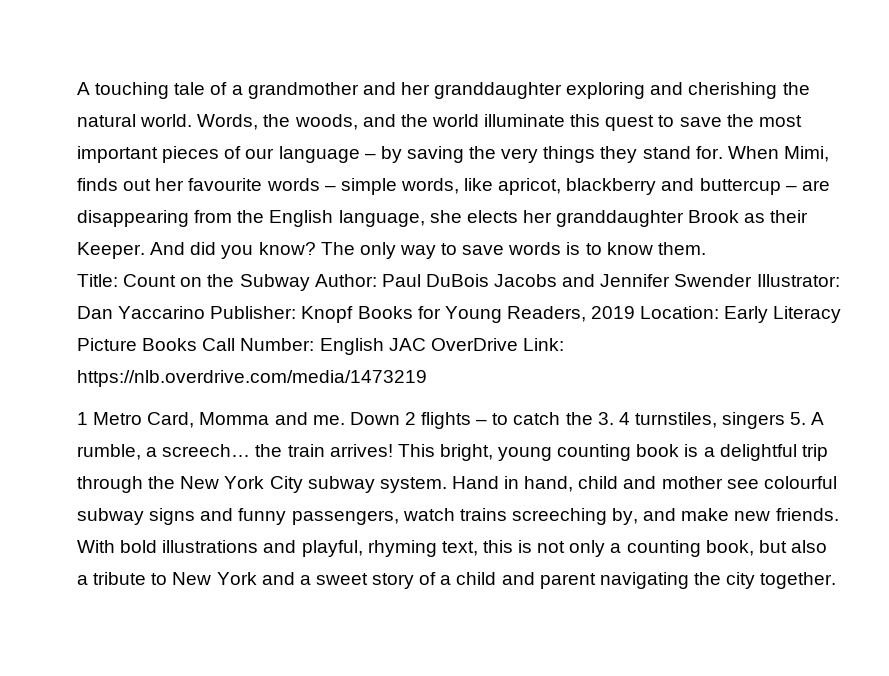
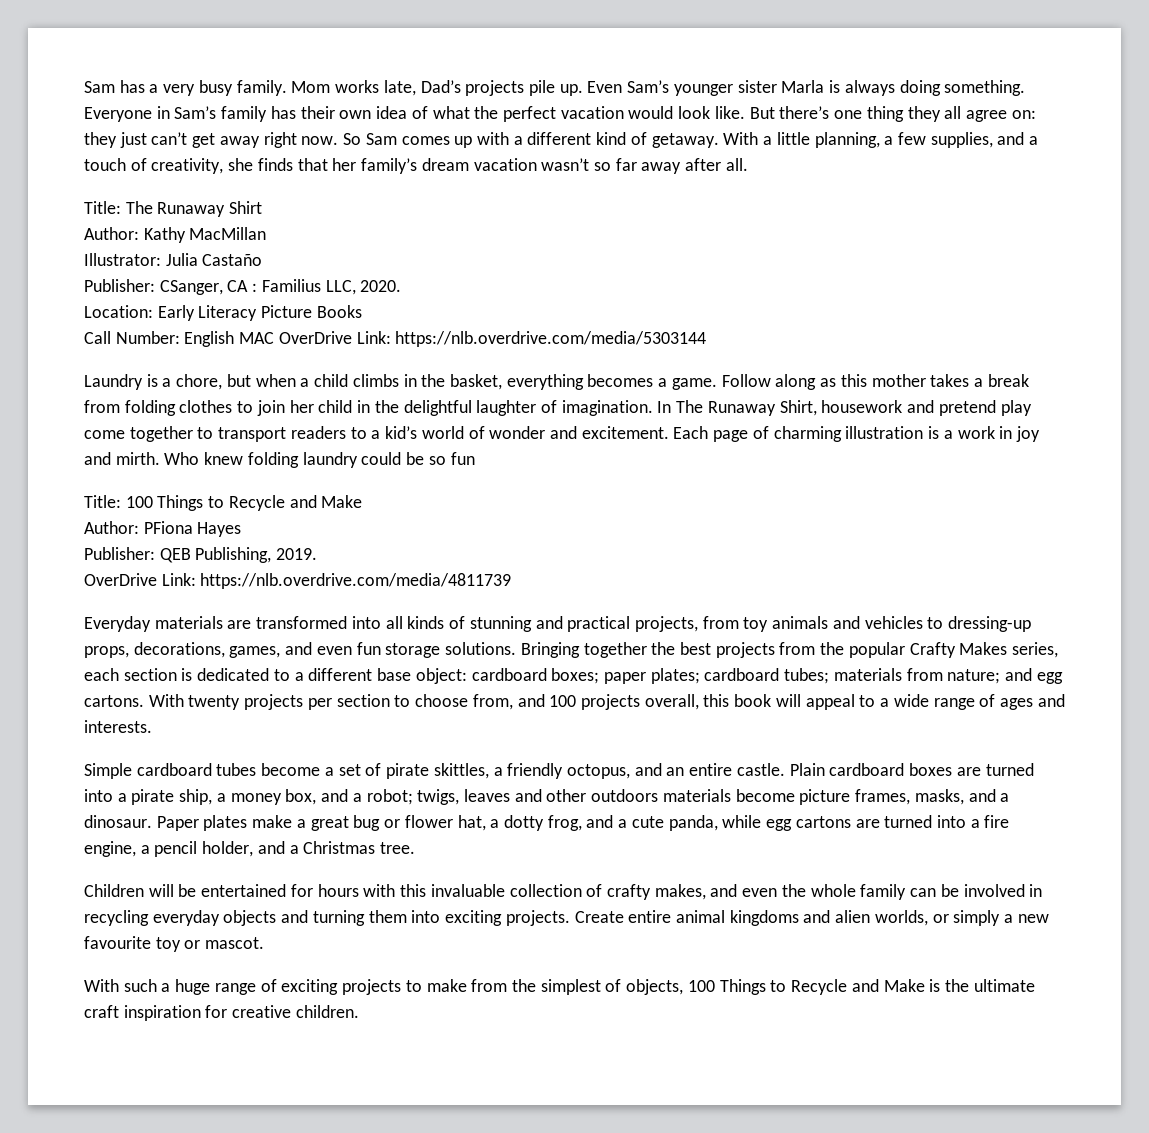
[77,82,810,99] [77,114,802,131] [77,146,829,163] [77,178,830,195] [77,210,809,227] [77,242,706,259] [77,274,840,291] [77,306,636,323] A touching tale of a grandmother and her granddaughter exploring and cherishing the natural world. Words, the woods, and the world illuminate this quest to save the most important pieces of our language – by saving the very things they stand for. When Mimi, finds out her favourite words – simple words, like apricot, blackberry and buttercup – are disappearing from the English language, she elects her granddaughter Brook as their Keeper. And did you know? The only way to save words is to know them. // Title: Count on the Subway Author: Paul DuBois Jacobs and Jennifer Swender Illustrator: Dan Yaccarino Publisher: Knopf Books for Young Readers, 2019 -> [84,80,1026,96] [84,106,1036,122] [84,132,1039,148] [84,158,748,174] [84,201,263,217] [84,227,267,243] [84,253,263,266] [84,279,402,295] Sam has a very busy family. Mom works late, Dad’s projects pile up. Even Sam’s younger sister Marla is always doing something. Everyone in Sam’s family has their own idea of what the perfect vacation would look like. But there’s one thing they all agree on: they just can’t get away right now. So Sam comes up with a different kind of getaway. With a little planning, a few supplies, and a touch of creativity, she finds that her family’s dream vacation wasn’t so far away after all. // Title: The Runaway Shirt // Author: Kathy MacMillan // Illustrator: Julia Castaño // Publisher: CSanger, CA : Familius LLC, 2020. //
(198, 344) none -> (362, 311) //
[388,338,564,351] [77,370,427,387] [77,412,825,429] [77,444,828,461] [77,476,837,493] [77,508,839,525] [77,540,827,557] [77,572,837,589] JAC OverDrive Link: https://nlb.overdrive.com/media/1473219 // 1 Metro Card, Momma and me. Down 2 flights – to catch the 3. 4 turnstiles, singers 5. A rumble, a screech… the train arrives! This bright, young counting book is a delightful trip through the New York City subway system. Hand in hand, child and mother see colourful subway signs and funny passengers, watch trains screeching by, and make new friends. With bold illustrations and playful, rhyming text, this is not only a counting book, but also a tribute to New York and a sweet story of a child and parent navigating the city together. -> [239,331,707,347] [84,374,1029,390] [84,400,1032,416] [84,426,1040,442] [84,452,475,468] [84,495,363,511] [84,521,242,537] [84,547,318,563] [84,573,512,589] [84,616,1032,632] [84,642,1059,658] [84,668,1063,684] [84,694,1065,710] [84,720,152,733] [84,763,1034,779] [84,789,1010,805] [84,815,1010,831] [84,841,416,857] [84,884,1043,900] [84,910,1049,926] [84,936,265,952] [84,979,1035,995] [84,1005,359,1021] MAC OverDrive Link: https://nlb.overdrive.com/media/5303144 // Laundry is a chore, but when a child climbs in the basket, everything becomes a game. Follow along as this mother takes a break from folding clothes to join her child in the delightful laughter of imagination. In The Runaway Shirt, housework and pretend play come together to transport readers to a kid’s world of wonder and excitement. Each page of charming illustration is a work in joy and mirth. Who knew folding laundry could be so fun // Title: 100 Things to Recycle and Make // Author: PFiona Hayes // Publisher: QEB Publishing, 2019. // OverDrive Link: https://nlb.overdrive.com/media/4811739 // Everyday materials are transformed into all kinds of stunning and practical projects, from toy animals and vehicles to dressing-up props, decorations, games, and even fun storage solutions. Bringing together the best projects from the popular Crafty Makes series, each section is dedicated to a different base object: cardboard boxes; paper plates; cardboard tubes; materials from nature; and egg cartons. With twenty projects per section to choose from, and 100 projects overall, this book will appeal to a wide range of ages and interests. // Simple cardboard tubes become a set of pirate skittles, a friendly octopus, and an entire castle. Plain cardboard boxes are turned into a pirate ship, a money box, and a robot; twigs, leaves and other outdoors materials become picture frames, masks, and a dinosaur. Paper plates make a great bug or flower hat, a dotty frog, and a cute panda, while egg cartons are turned into a fire engine, a pencil holder, and a Christmas tree. // Children will be entertained for hours with this invaluable collection of crafty makes, and even the whole family can be involved in recycling everyday objects and turning them into exciting projects. Create entire animal kingdoms and alien worlds, or simply a new favourite toy or mascot. // With such a huge range of exciting projects to make from the simplest of objects, 100 Things to Recycle and Make is the ultimate craft inspiration for creative children.

